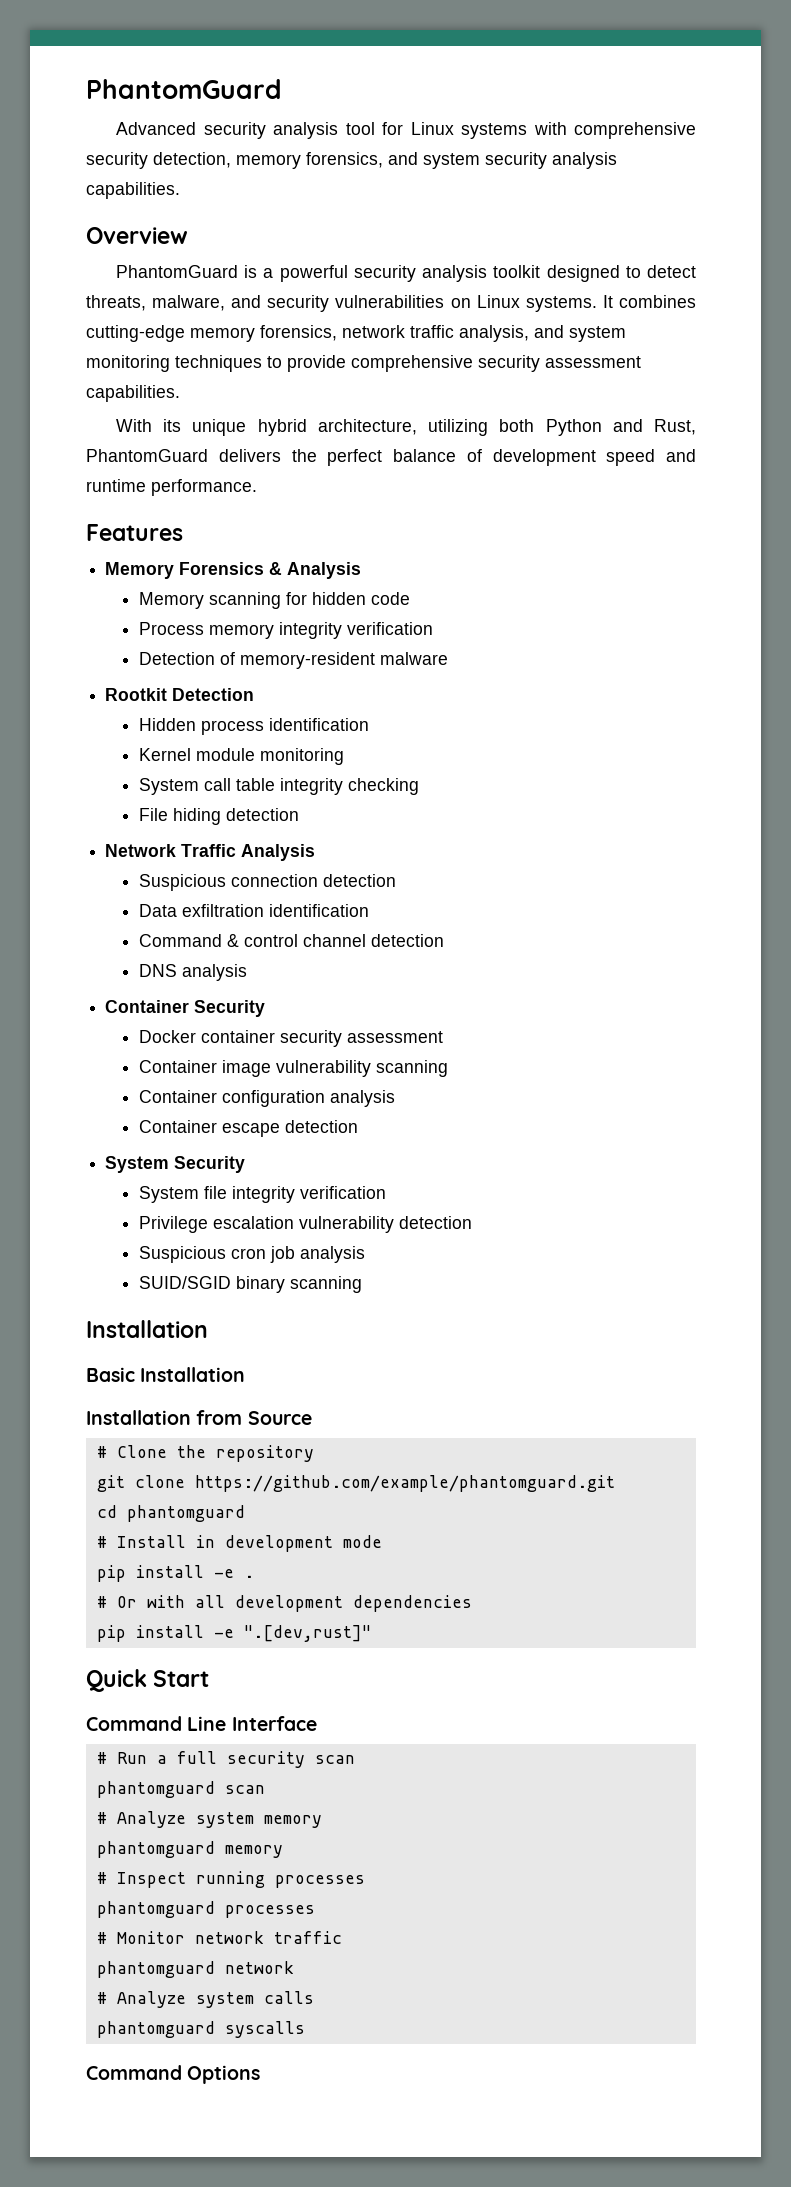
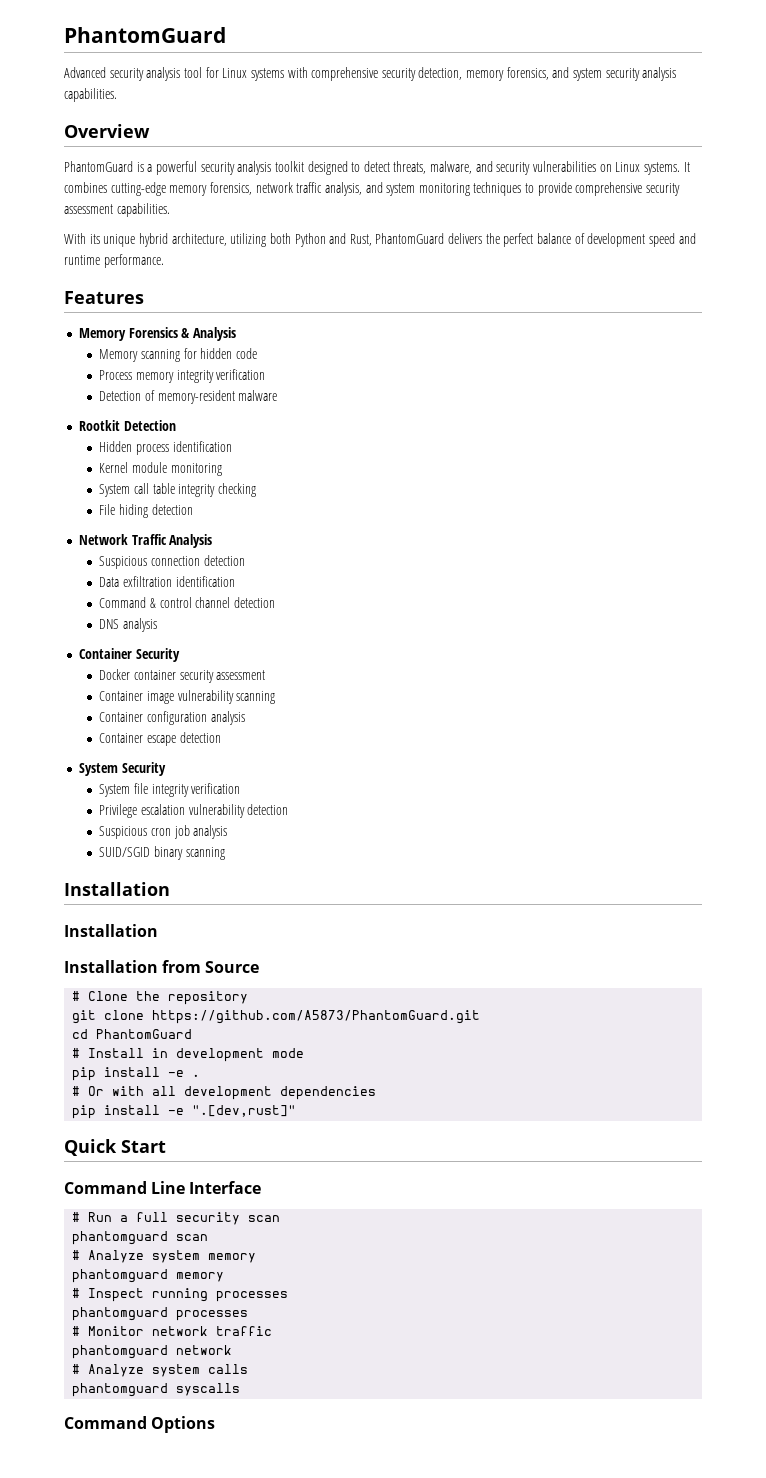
[86,1367,135,1382] Basic -> (170, 889) none
[194,1475,615,1492] https://github.com/example/phantomguard.git -> [152,1010,481,1024] https://github.com/A5873/PhantomGuard.git
[126,1505,245,1522] phantomguard -> [96,1029,193,1039] PhantomGuard

